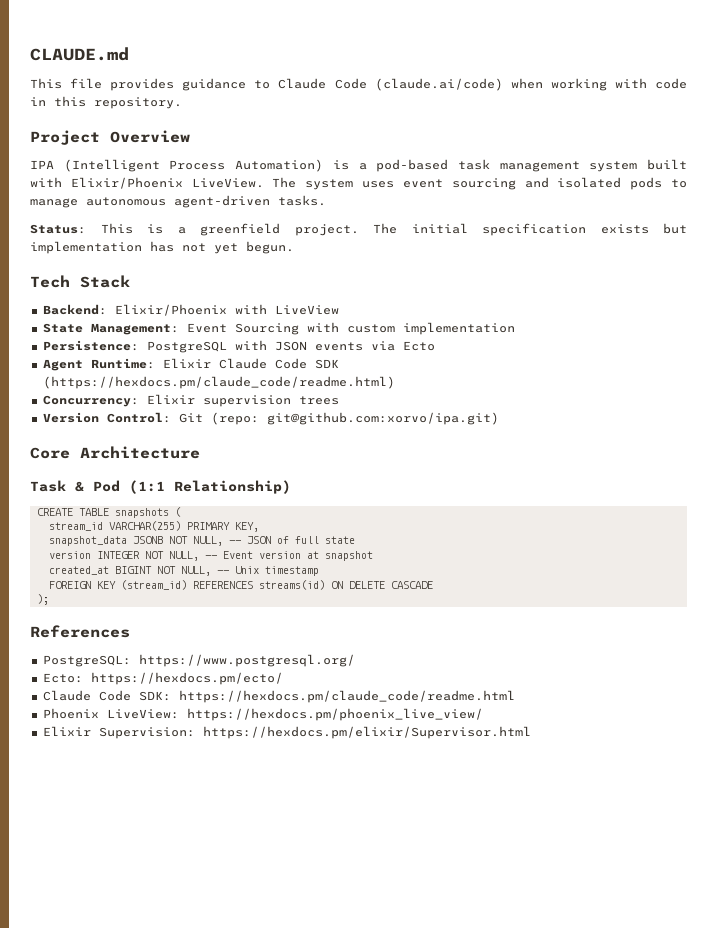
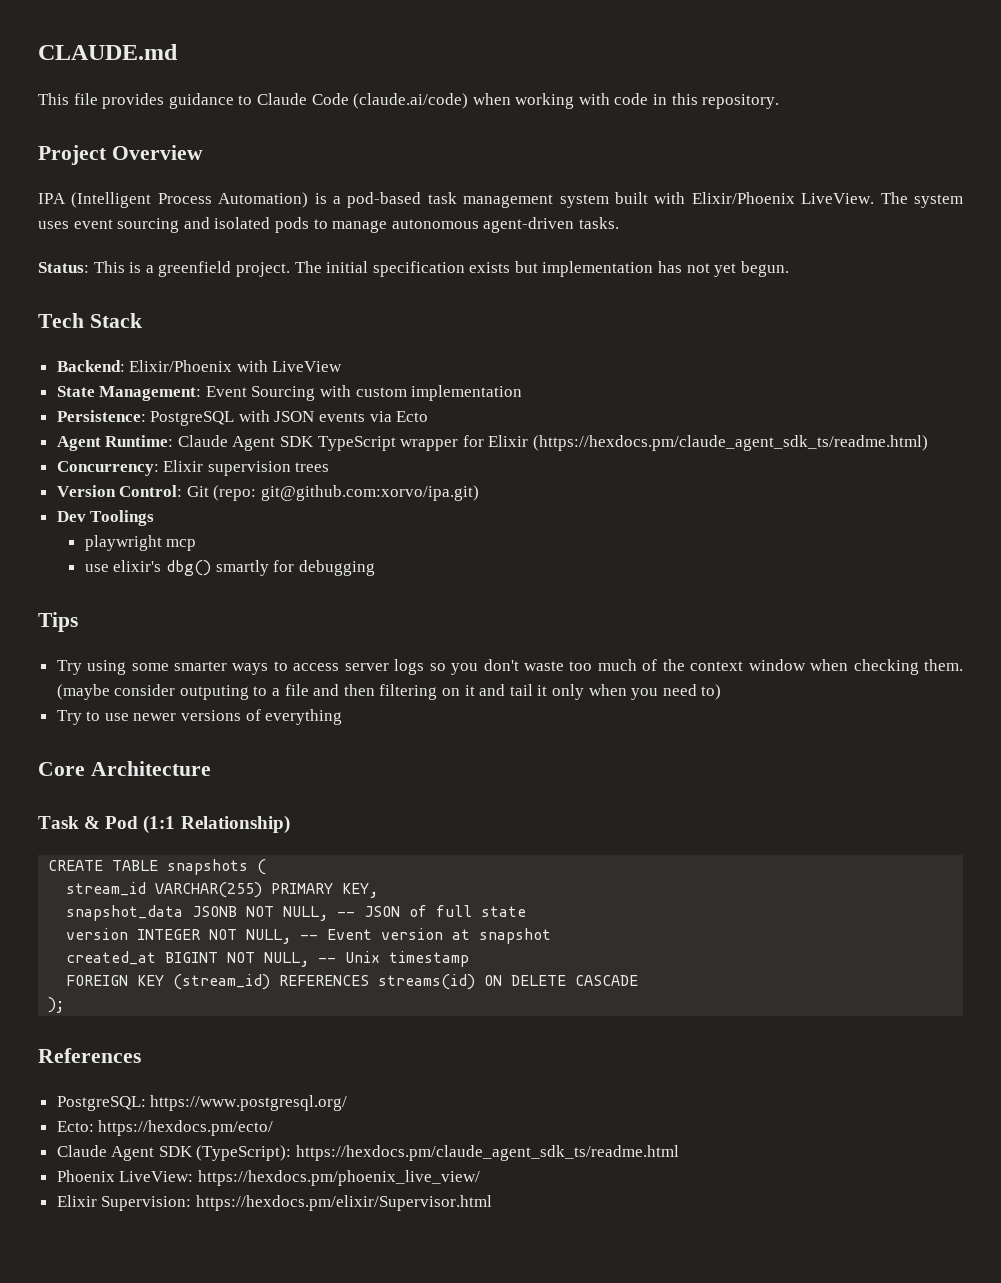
[162,358,339,369] [42,376,395,389] Elixir Claude Code SDK (https://hexdocs.pm/claude_code/readme.html) -> [177,435,929,451] Claude Agent SDK TypeScript wrapper for Elixir (https://hexdocs.pm/claude_agent_sdk_ts/readme.html)
(499, 418) none -> [56,510,155,526] [84,535,197,551] [84,560,375,576] [38,612,78,632] [56,659,964,675] [56,684,722,700] [56,709,343,725] // Dev Toolings // playwright mcp // use elixir's dbg() smartly for debugging // Tips // Try using some smarter ways to access server logs so you don't waste too much of the context window when checking them. (maybe consider outputing to a file and then filtering on it and tail it only when you need to) // Try to use newer versions of everything
[98,690,515,703] Code SDK: https://hexdocs.pm/claude_code/readme.html -> [111,1145,680,1161] Agent SDK (TypeScript): https://hexdocs.pm/claude_agent_sdk_ts/readme.html

